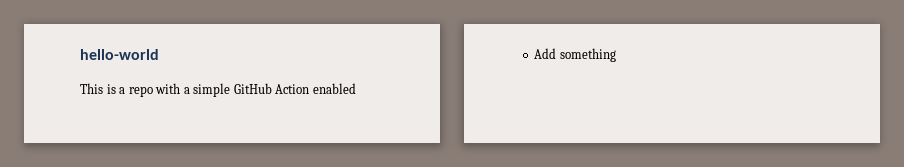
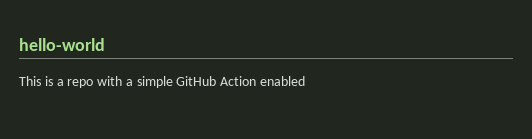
[534,48,616,62] // Add something -> (306, 81) none

